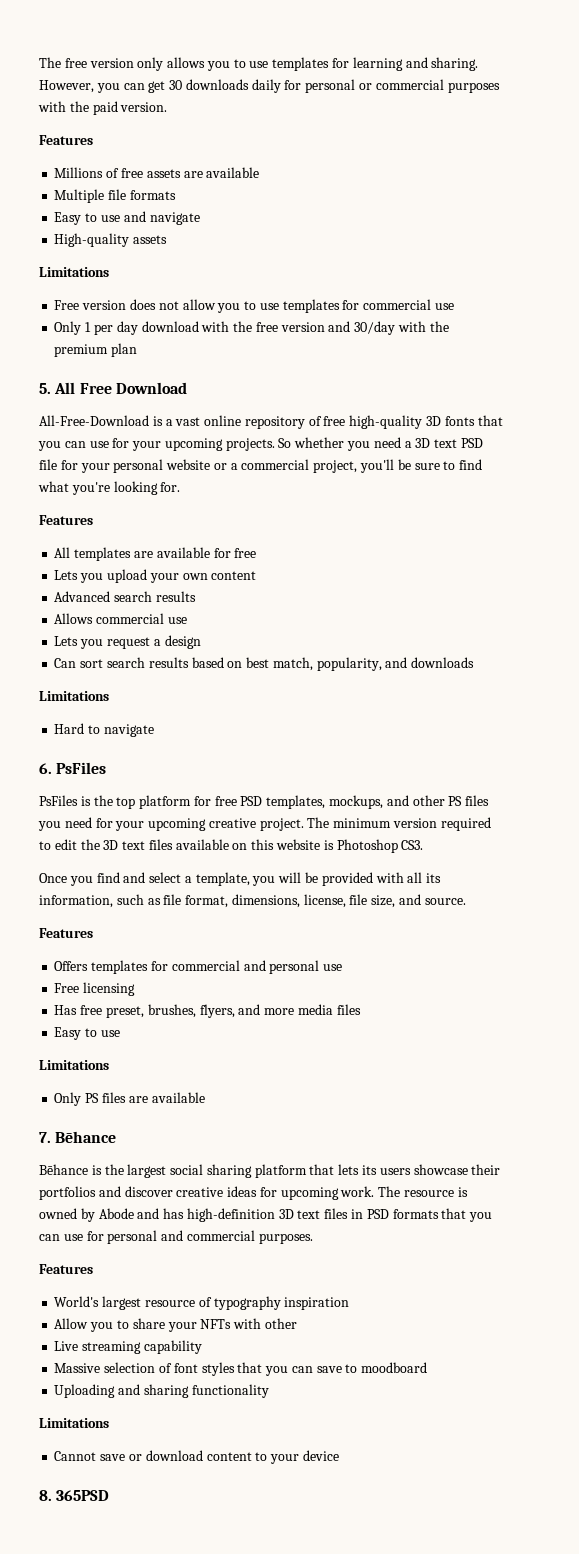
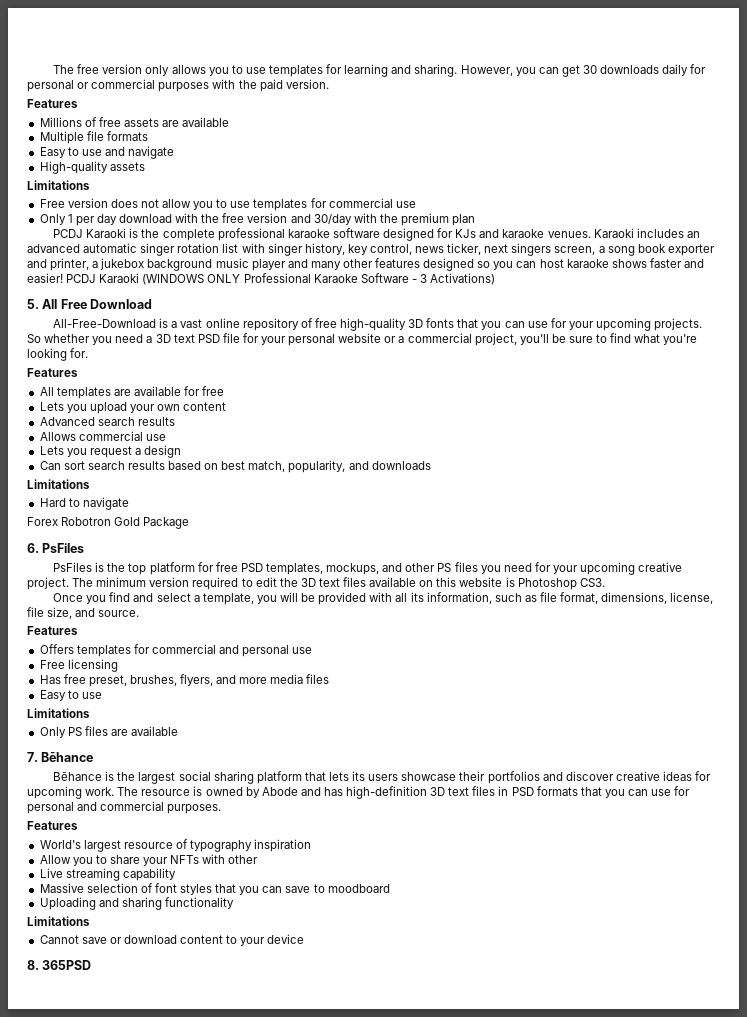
(138, 350) none -> [53,228,700,241] [27,243,715,256] [27,258,704,271] [27,273,496,285] // PCDJ Karaoki is the complete professional karaoke software designed for KJs and karaoke venues. Karaoki includes an advanced automatic singer rotation list with singer history, key control, news ticker, next singers screen, a song book exporter and printer, a jukebox background music player and many other features designed so you can host karaoke shows faster and easier! PCDJ Karaoki (WINDOWS ONLY Professional Karaoke Software - 3 Activations)
(154, 730) none -> [27,517,190,529] // Forex Robotron Gold Package

